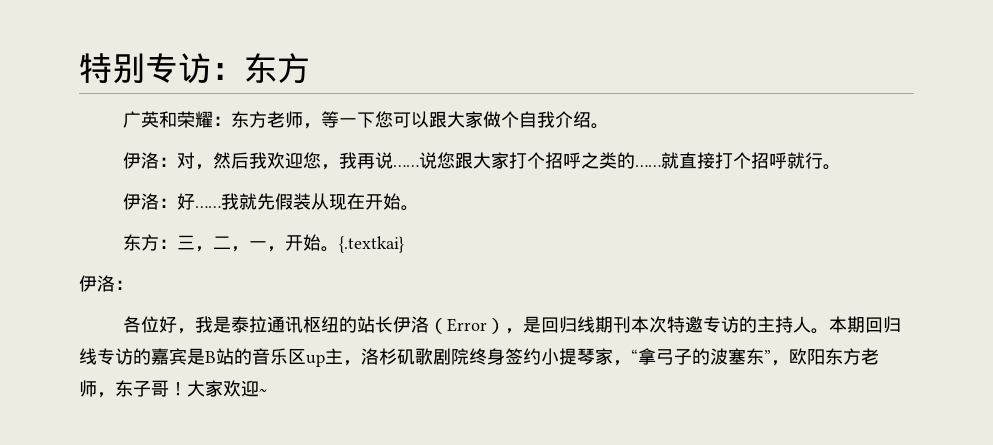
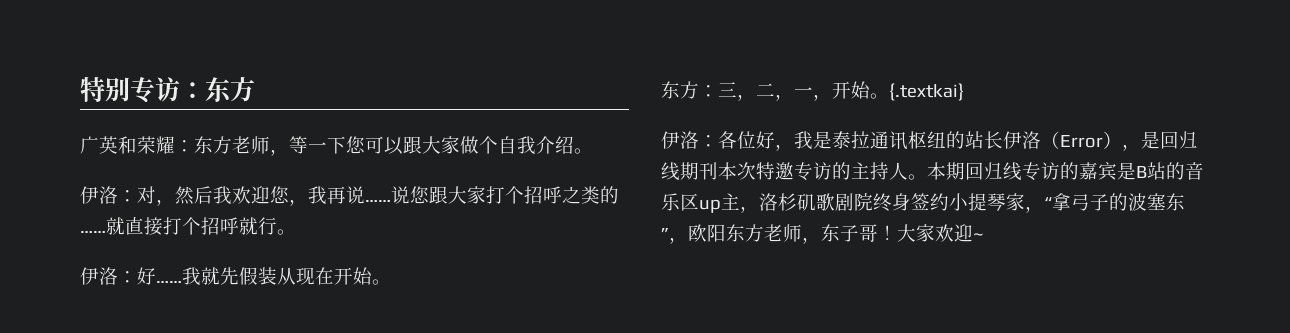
(133, 285) // -> (718, 141) none

